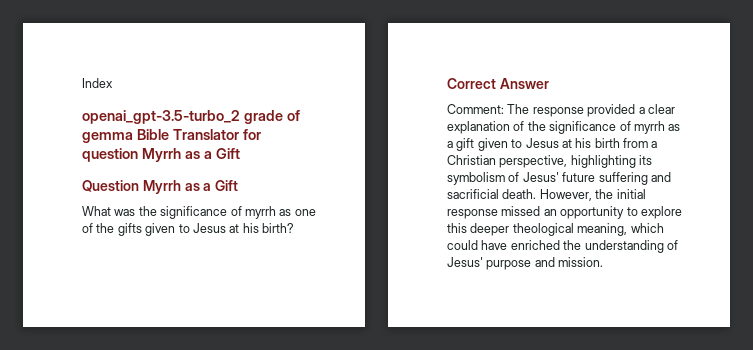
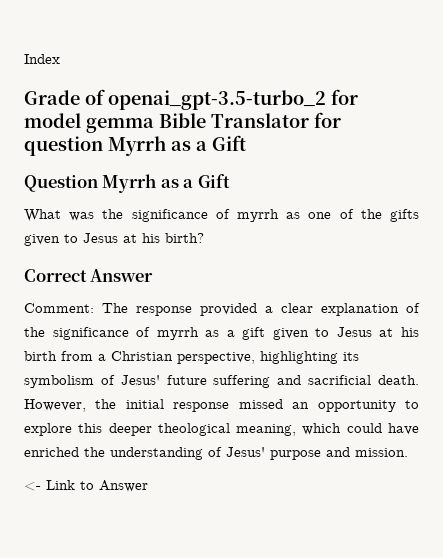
[82,110,300,124] openai_gpt-3.5-turbo_2 grade of -> [24,89,358,110] [24,113,81,128] Grade of openai_gpt-3.5-turbo_2 for model
(604, 262) none -> [24,480,148,492] // <- Link to Answer

